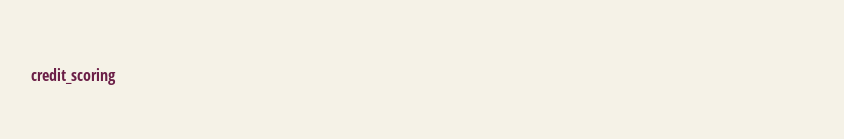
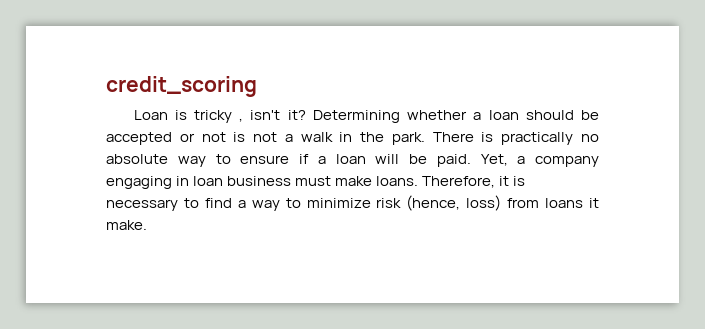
(116, 76) none -> [133,110,599,123] [106,132,599,145] [106,154,599,167] [106,176,526,189] [106,195,600,211] [106,220,147,230] // Loan is tricky , isn't it? Determining whether a loan should be accepted or not is not a walk in the park. There is practically no absolute way to ensure if a loan will be paid. Yet, a company engaging in loan business must make loans. Therefore, it is necessary to find a way to minimize risk (hence, loss) from loans it make.

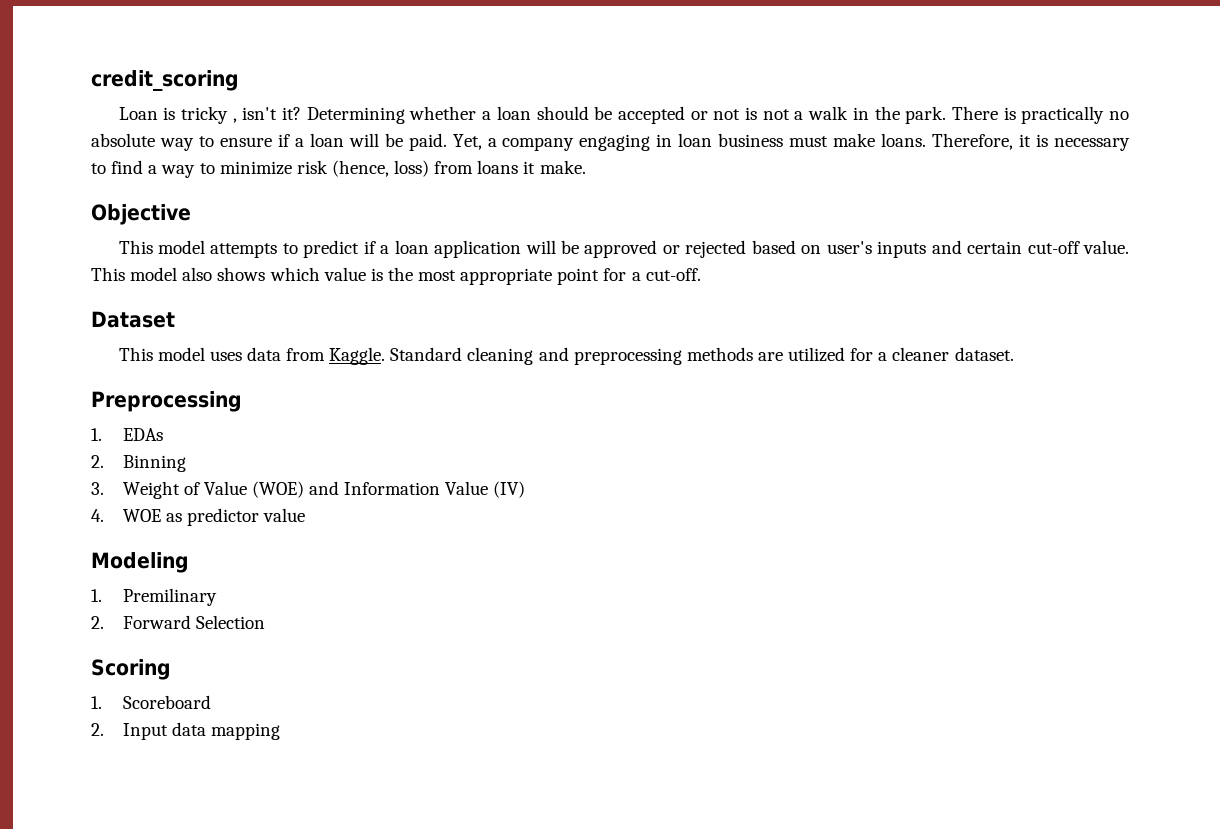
(147, 225) none -> [91,204,191,225] [118,240,1129,258] [91,267,701,285] [91,311,175,328] [118,347,1014,365] [91,391,242,412] [91,428,163,441] [91,455,186,472] [91,481,526,499] [91,508,305,526] [91,552,189,573] [91,588,217,606] [91,615,265,629] [91,659,171,680] [91,695,211,709] [91,722,280,740] // Objective // This model attempts to predict if a loan application will be approved or rejected based on user's inputs and certain cut-off value. This model also shows which value is the most appropriate point for a cut-off. // Dataset // This model uses data from Kaggle. Standard cleaning and preprocessing methods are utilized for a cleaner dataset. // Preprocessing // 1. EDAs // 2. Binning // 3. Weight of Value (WOE) and Information Value (IV) // 4. WOE as predictor value // Modeling // 1. Premilinary // 2. Forward Selection // Scoring // 1. Scoreboard // 2. Input data mapping

